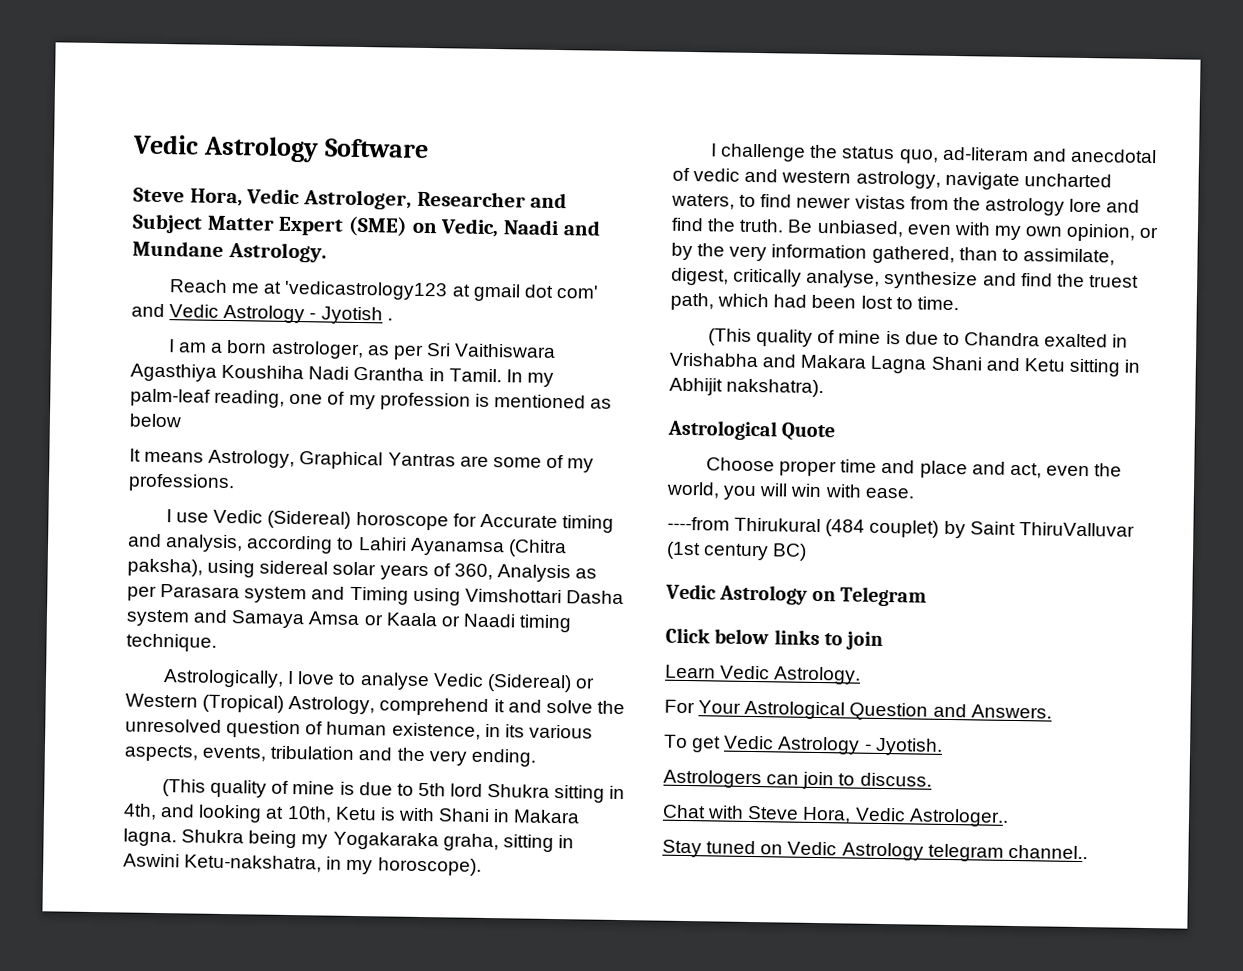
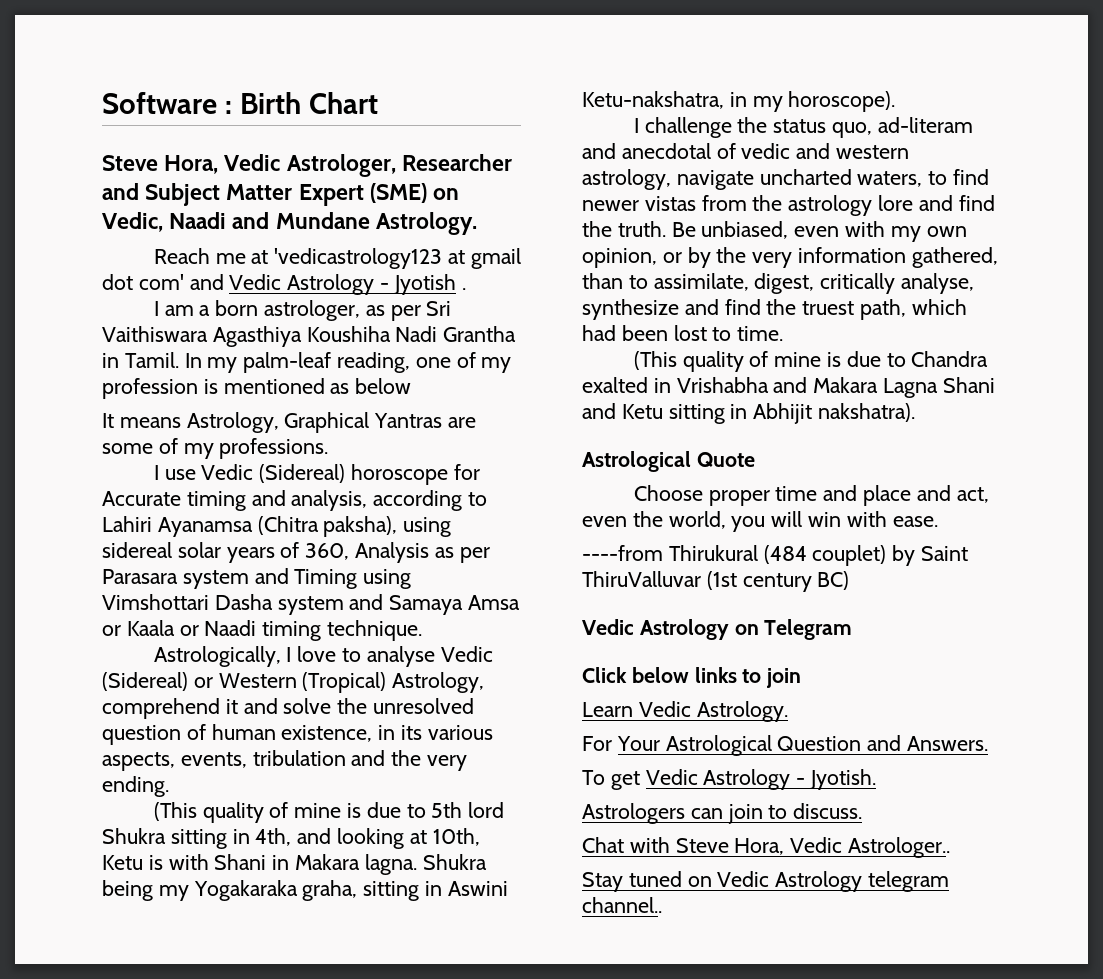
[132,134,320,163] Vedic Astrology -> (102, 103) none
(430, 148) none -> [224,92,378,114] : Birth Chart

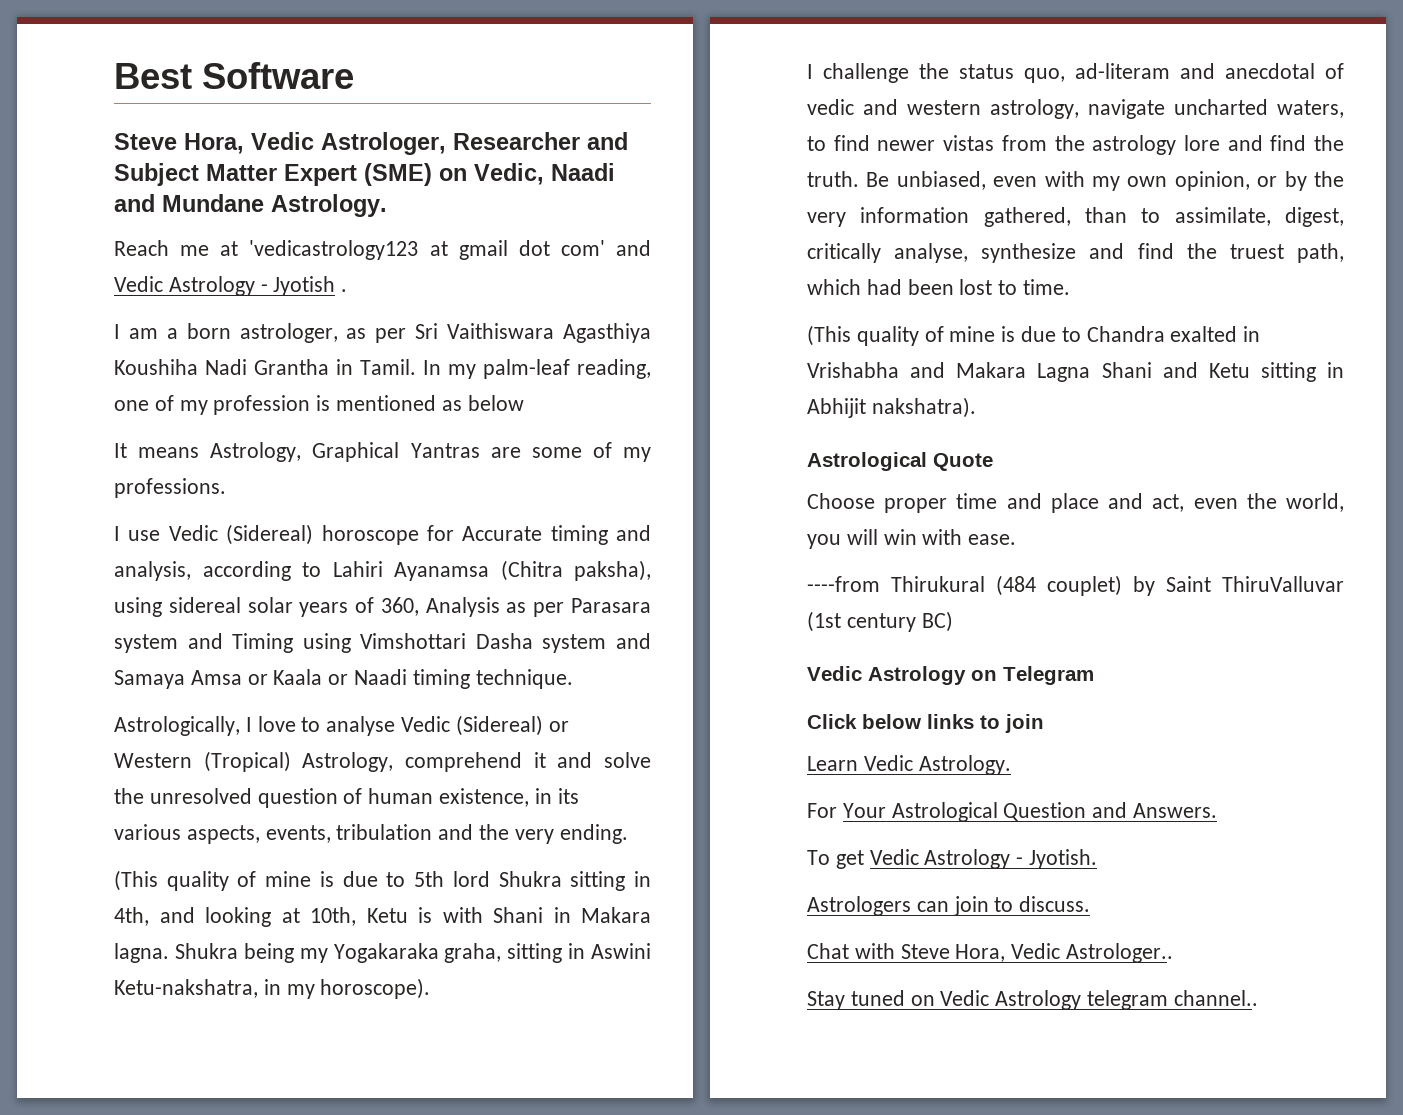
(102, 103) none -> [114,63,192,89] Best
[224,92,378,114] : Birth Chart -> (354, 75) none

